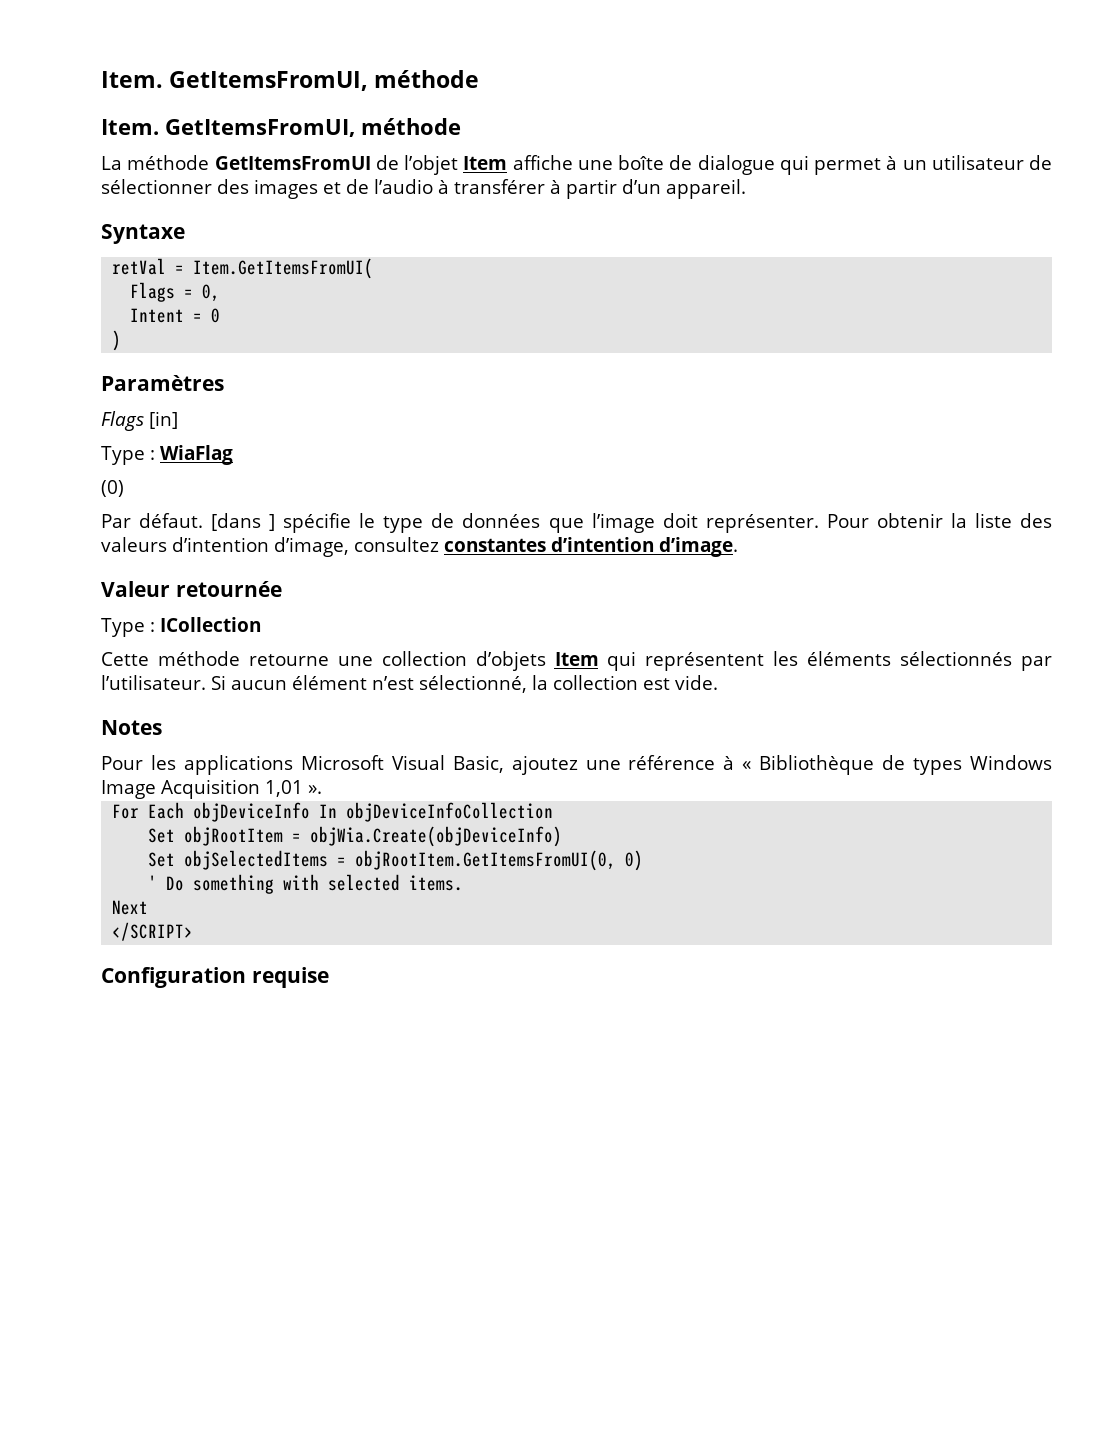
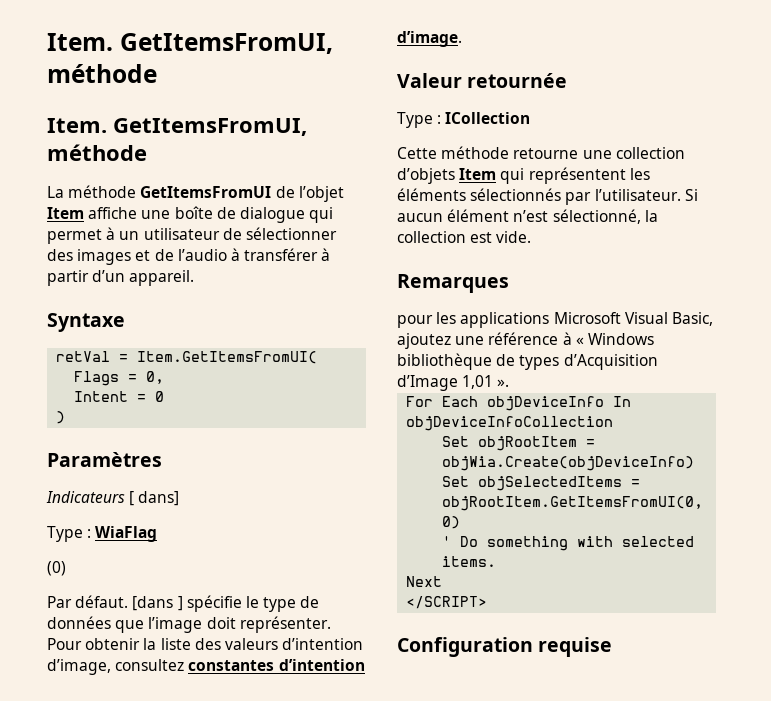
[101,411,178,431] Flags [in] -> [46,491,180,506] Indicateurs [ dans]
[101,720,162,735] [101,756,143,770] Notes // Pour -> [397,274,509,293] [397,315,433,328] Remarques // pour
[759,755,1052,775] [101,779,260,799] Bibliothèque de types Windows Image Acquisition -> [587,333,654,345] [397,353,658,370] [397,375,458,391] Windows bibliothèque de types d’Acquisition d’Image

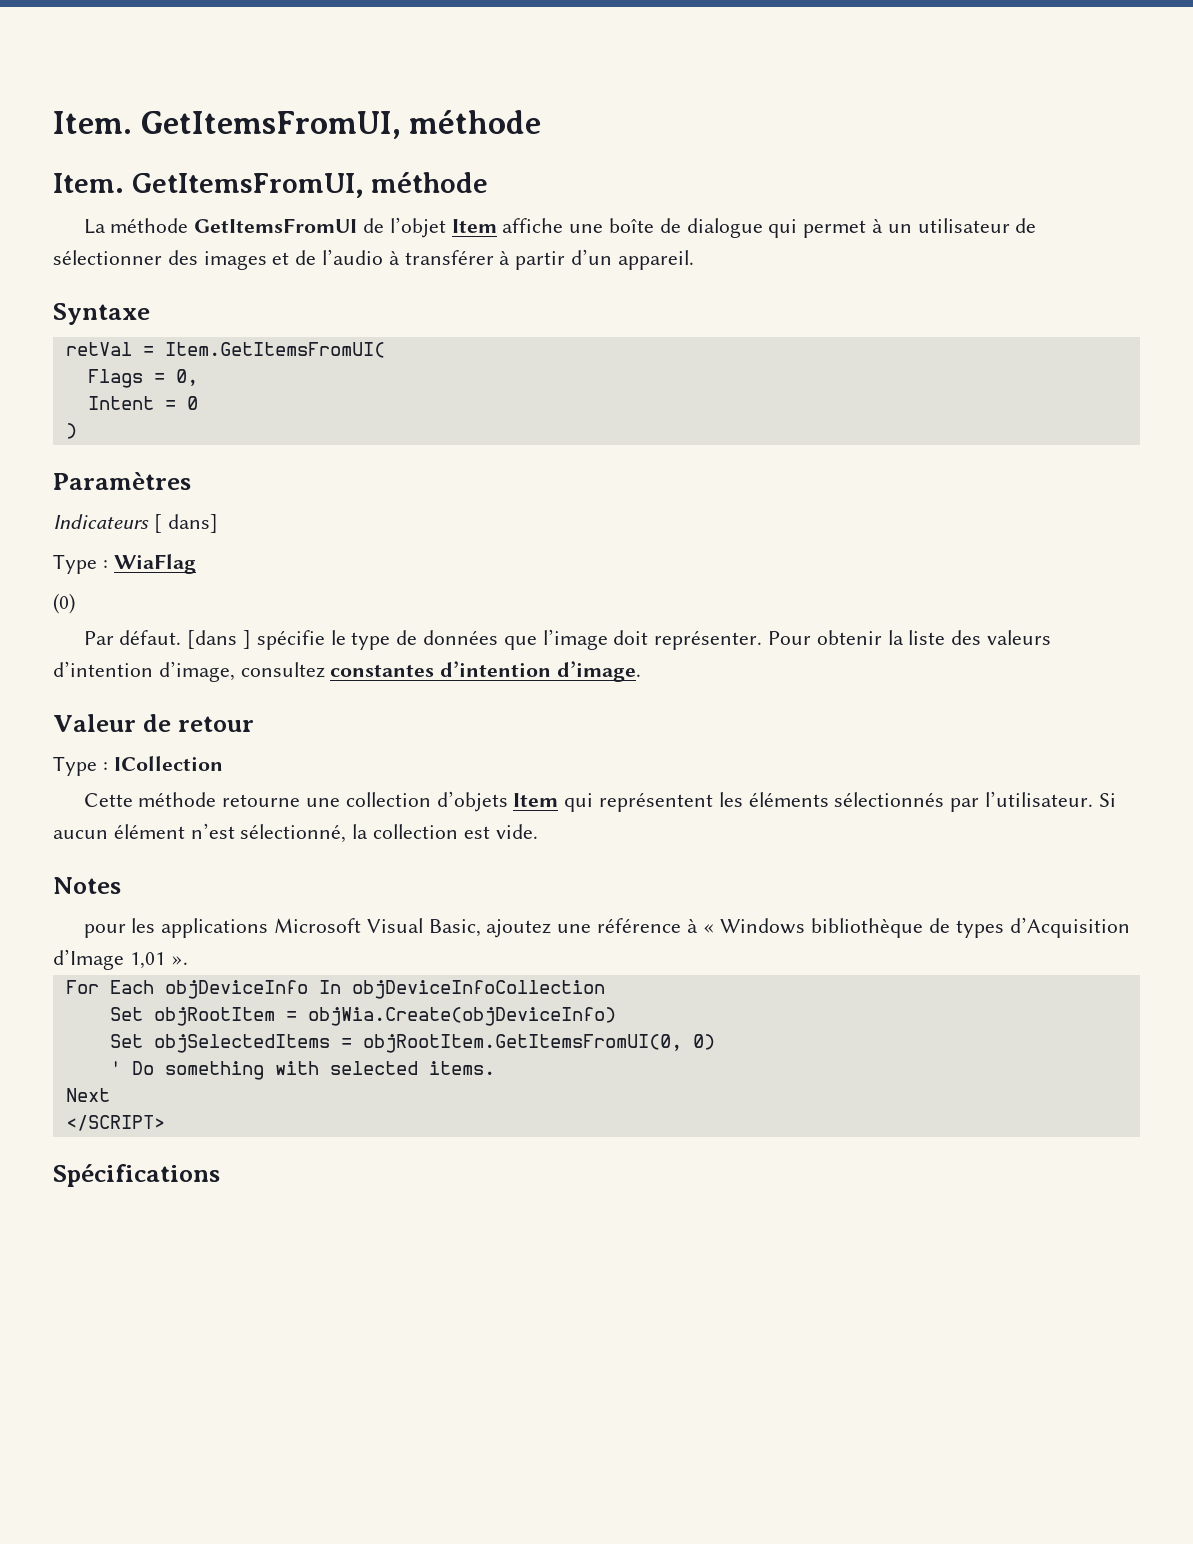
[467,73,568,88] retournée -> [142,714,254,732] de retour
[397,274,509,293] Remarques -> [53,877,121,894] Notes
[397,637,613,657] Configuration requise -> [53,1164,220,1187] Spécifications

